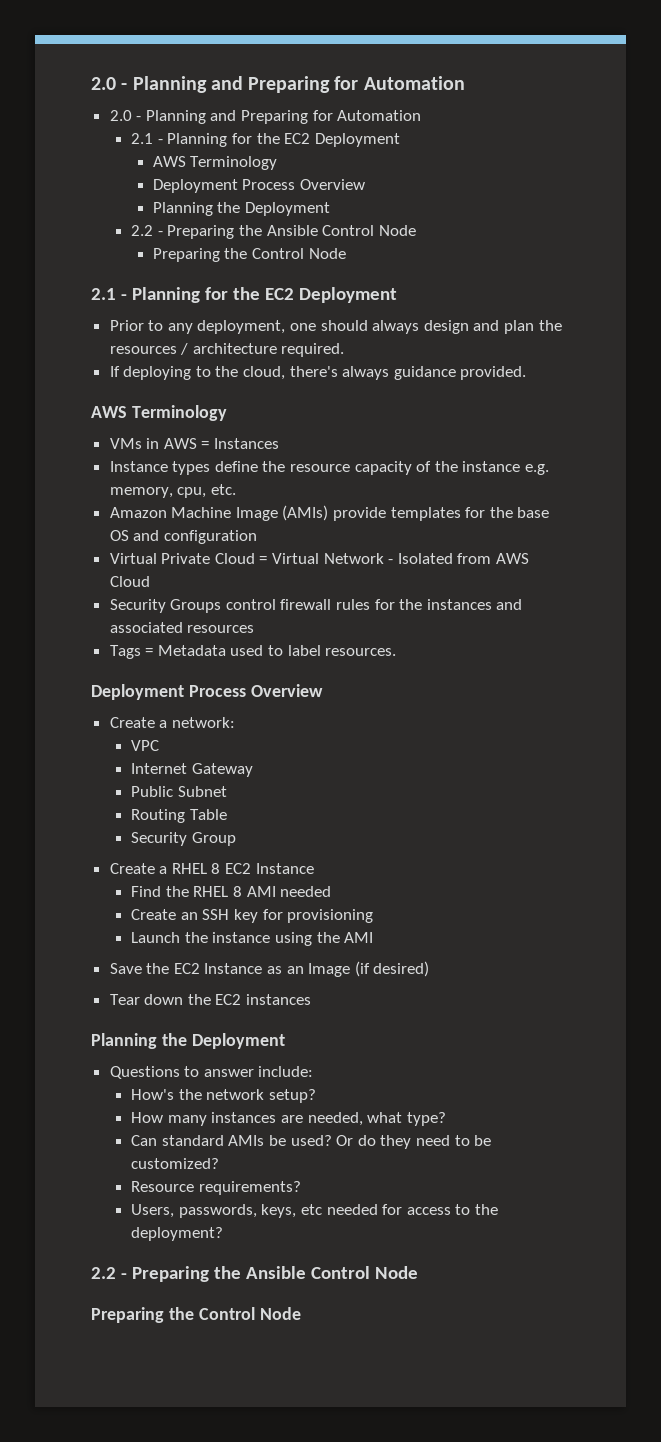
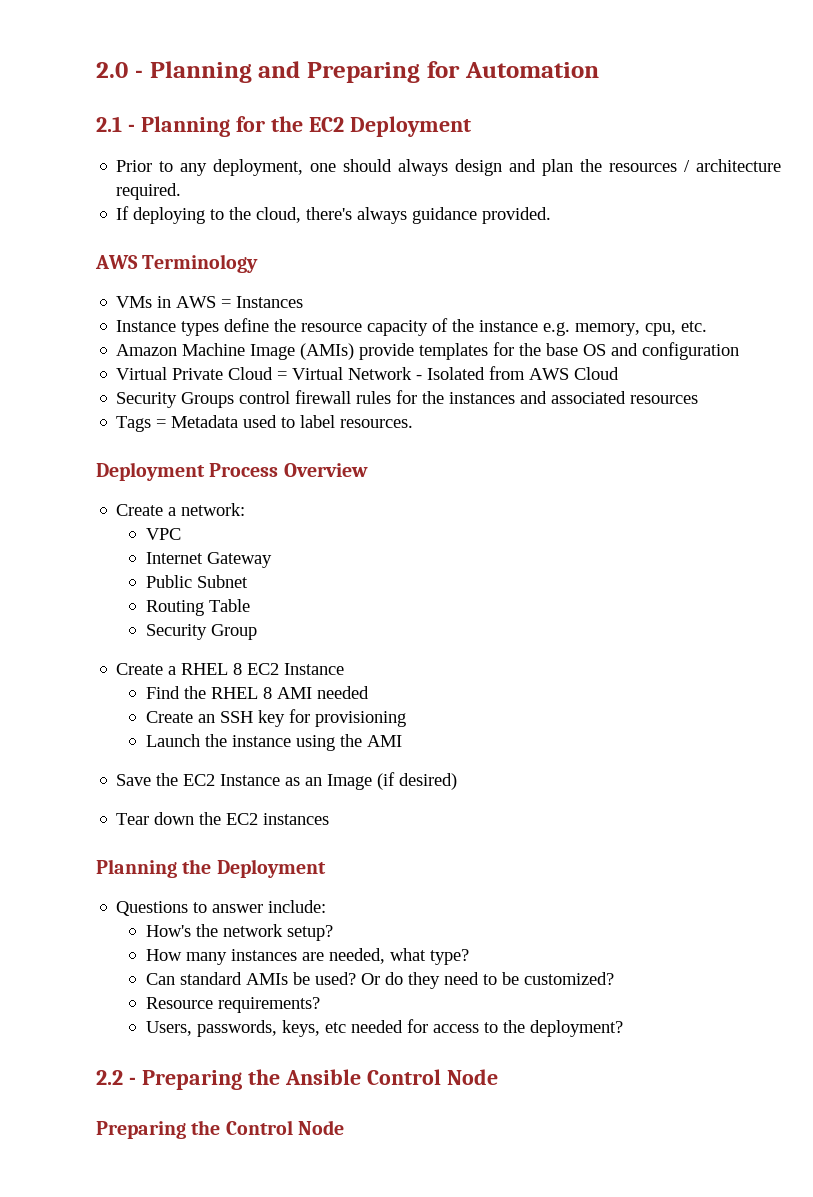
[91,76,465,93] [109,110,422,124] [131,133,400,147] [152,156,278,170] [152,179,366,193] [152,202,331,216] [131,225,416,239] [152,248,346,262] 2.0 - Planning and Preparing for Automation // 2.0 - Planning and Preparing for Automation // 2.1 - Planning for the EC2 Deployment // AWS Terminology // Deployment Process Overview // Planning the Deployment // 2.2 - Preparing the Ansible Control Node // Preparing the Control Node -> [96,61,599,83] 2.0 - Planning and Preparing for Automation

